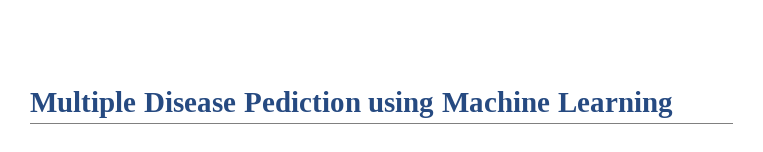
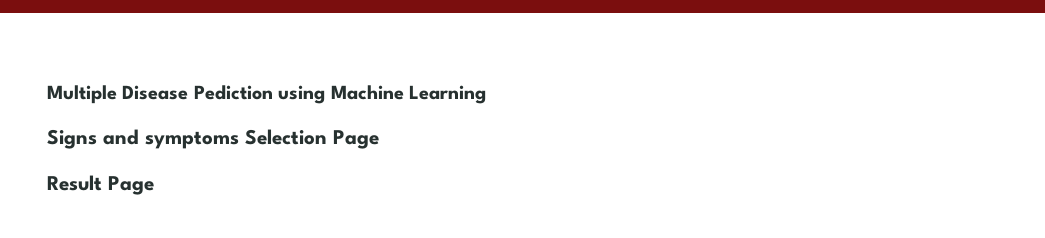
(674, 104) none -> [47,129,379,149] [47,175,154,195] // Signs and symptoms Selection Page // Result Page

